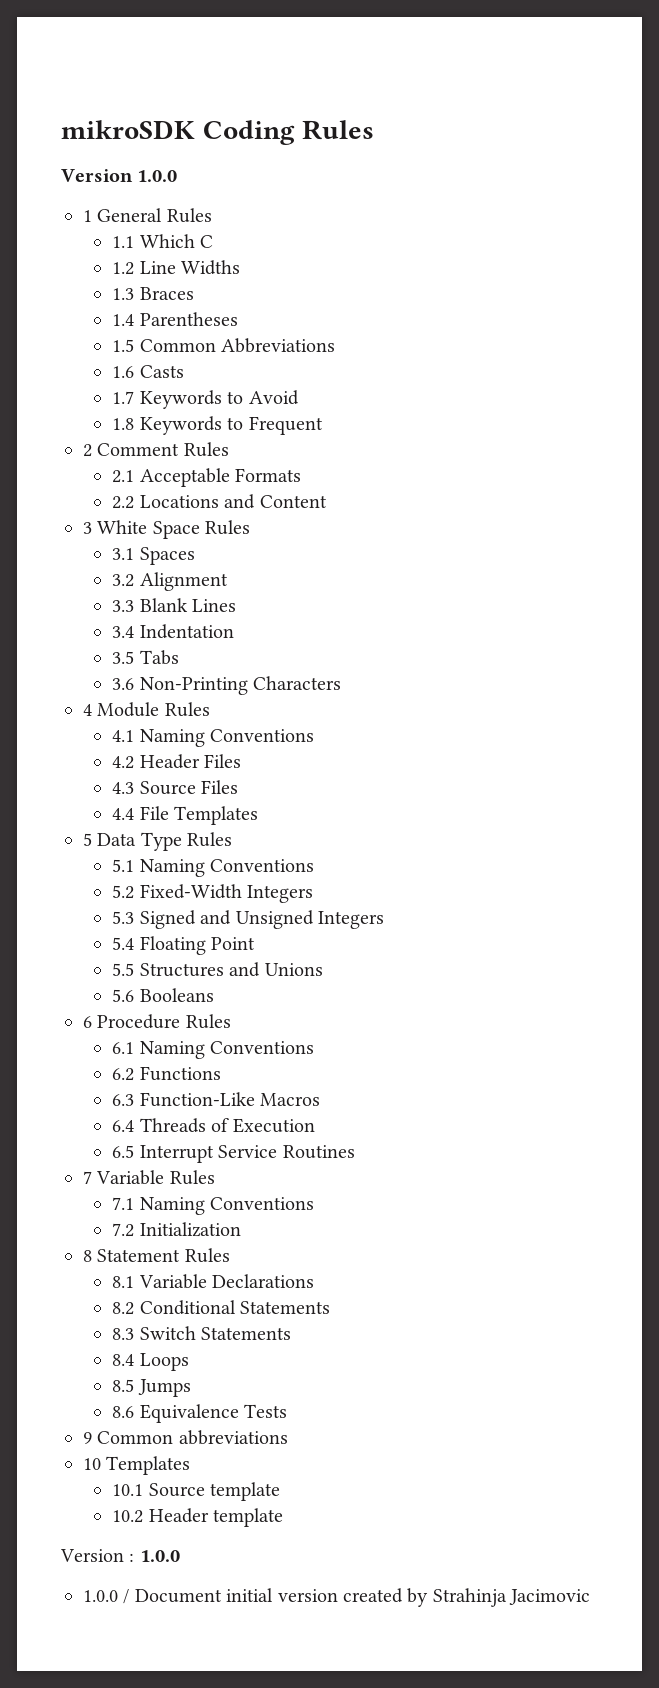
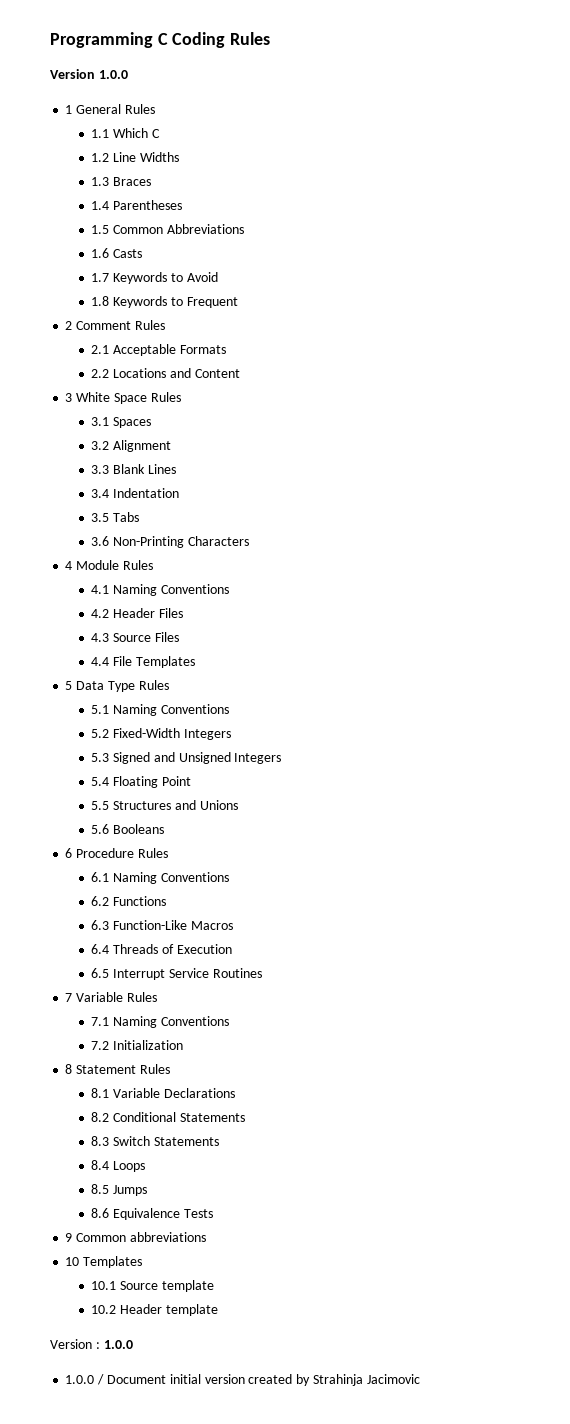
[61,120,195,139] mikroSDK -> [50,32,168,48] Programming C

